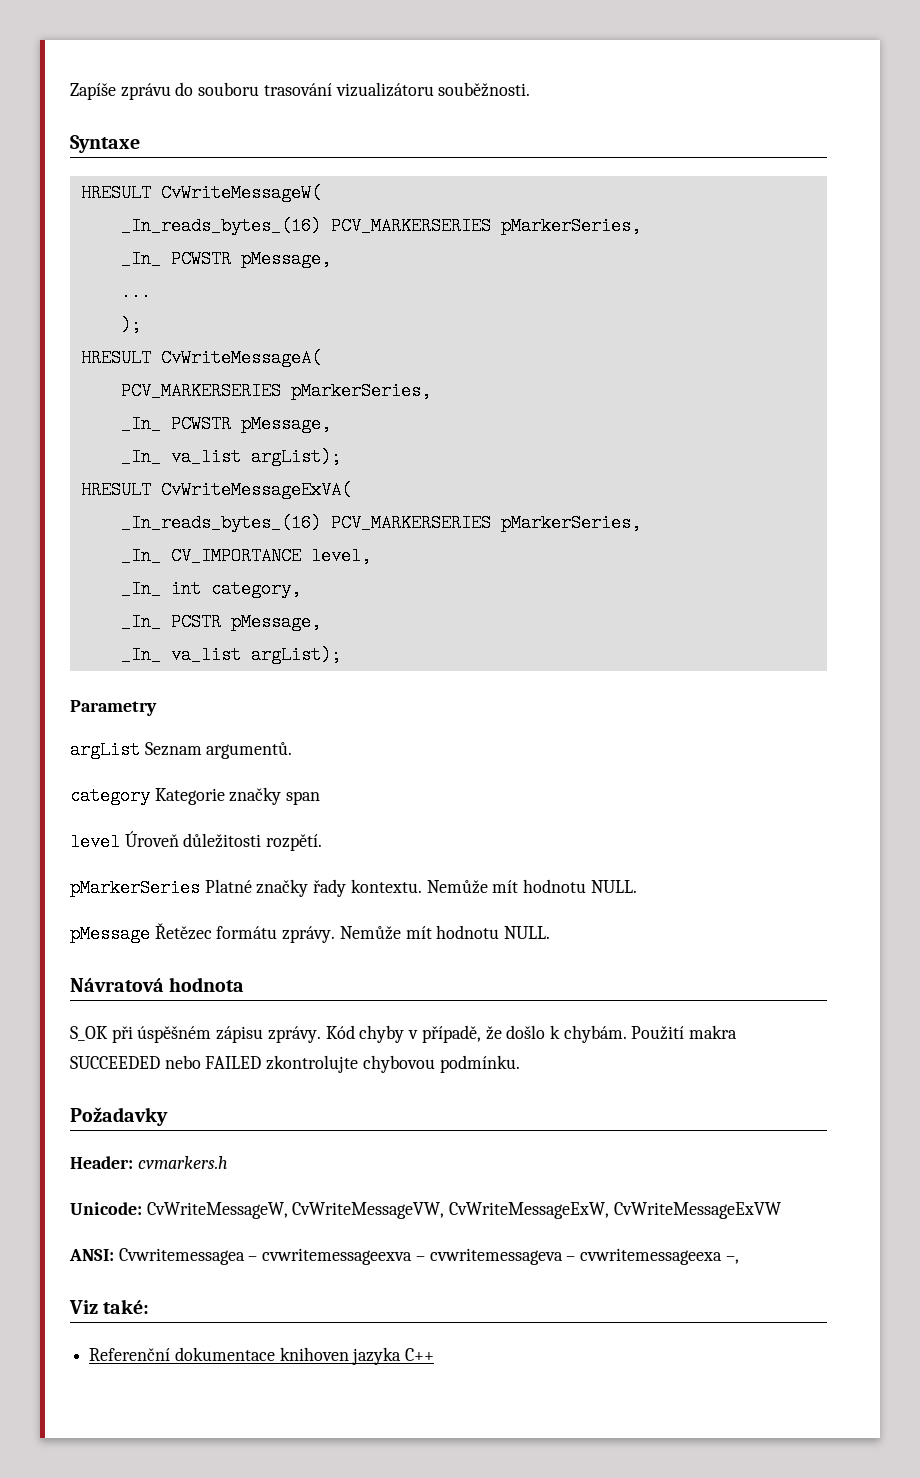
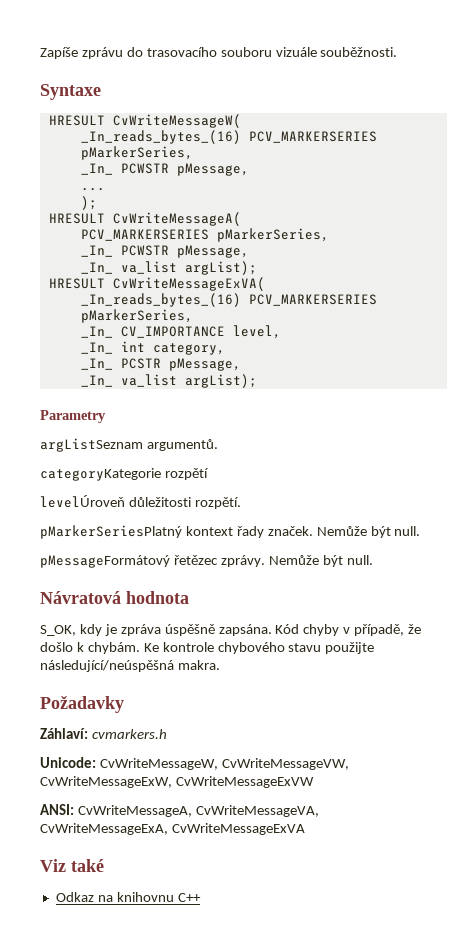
[198,82,434,97] souboru trasování vizualizátoru -> [146,47,317,57] trasovacího souboru vizuále
[70,741,202,759] argList Seznam -> [40,438,143,452] argListSeznam
[70,787,321,805] [70,831,323,851] [70,879,637,897] [70,923,551,943] [70,977,245,992] [70,1026,321,1043] category Kategorie značky span // level Úroveň důležitosti rozpětí. // pMarkerSeries Platné značky řady kontextu. Nemůže mít hodnotu NULL. // pMessage Řetězec formátu zprávy. Nemůže mít hodnotu NULL. // Návratová hodnota // S_OK při úspěšném zápisu zprávy. -> [40,468,208,481] [40,495,241,509] [40,525,421,539] [40,555,373,568] [40,591,189,604] [40,624,272,636] categoryKategorie rozpětí // levelÚroveň důležitosti rozpětí. // pMarkerSeriesPlatný kontext řady značek. Nemůže být null. // pMessageFormátový řetězec zprávy. Nemůže být null. // Návratová hodnota // S_OK, kdy je zpráva úspěšně zapsána.
[631,1025,738,1040] [70,1055,520,1073] Použití makra SUCCEEDED nebo FAILED zkontrolujte chybovou podmínku. -> [143,642,375,654] [40,660,220,672] Ke kontrole chybového stavu použijte následující/neúspěšná makra.
[70,1156,133,1169] Header: -> [40,728,88,739] Záhlaví:
[118,1248,739,1265] [69,1299,150,1314] [89,1347,402,1365] Cvwritemessagea – cvwritemessageexva – cvwritemessageva – cvwritemessageexa –, // Viz také: // Referenční dokumentace knihoven jazyka -> [77,805,319,817] [40,823,305,835] [40,859,104,872] [55,892,174,902] CvWriteMessageA, CvWriteMessageVA, CvWriteMessageExA, CvWriteMessageExVA // Viz také // Odkaz na knihovnu

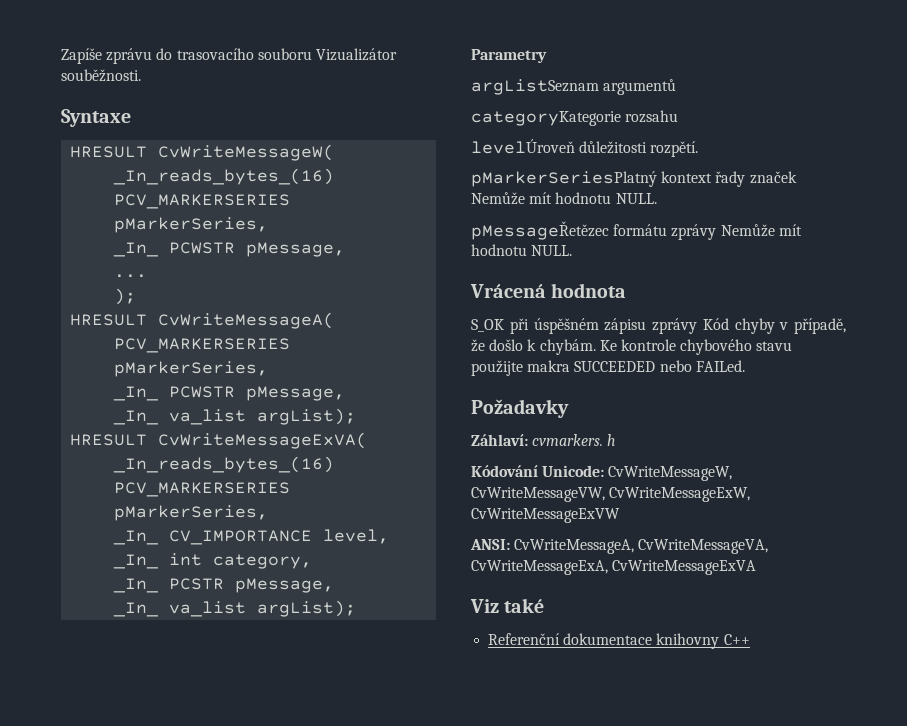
[275,47,317,57] vizuále -> [315,48,397,61] Vizualizátor
[146,439,218,451] argumentů. -> [603,79,677,95] argumentů
[164,468,208,480] rozpětí -> [625,110,679,123] rozsahu
[267,526,421,538] [40,555,373,568] [40,591,189,604] [40,624,272,636] značek. Nemůže být null. // pMessageFormátový řetězec zprávy. Nemůže být null. // Návratová hodnota // S_OK, kdy je zpráva úspěšně zapsána. -> [749,171,797,184] [471,192,657,205] [471,221,802,240] [471,244,573,256] [470,283,627,298] [471,318,697,334] značek Nemůže mít hodnotu NULL. // pMessageŘetězec formátu zprávy Nemůže mít hodnotu NULL. // Vrácená hodnota // S_OK při úspěšném zápisu zprávy
[40,660,220,672] následující/neúspěšná makra. -> [527,360,745,372] makra SUCCEEDED nebo FAILed.
[91,729,167,739] cvmarkers.h // -> [532,434,616,446] [471,465,538,477] cvmarkers. h // Kódování
[55,892,174,902] Odkaz na knihovnu -> [488,633,720,649] Referenční dokumentace knihovny

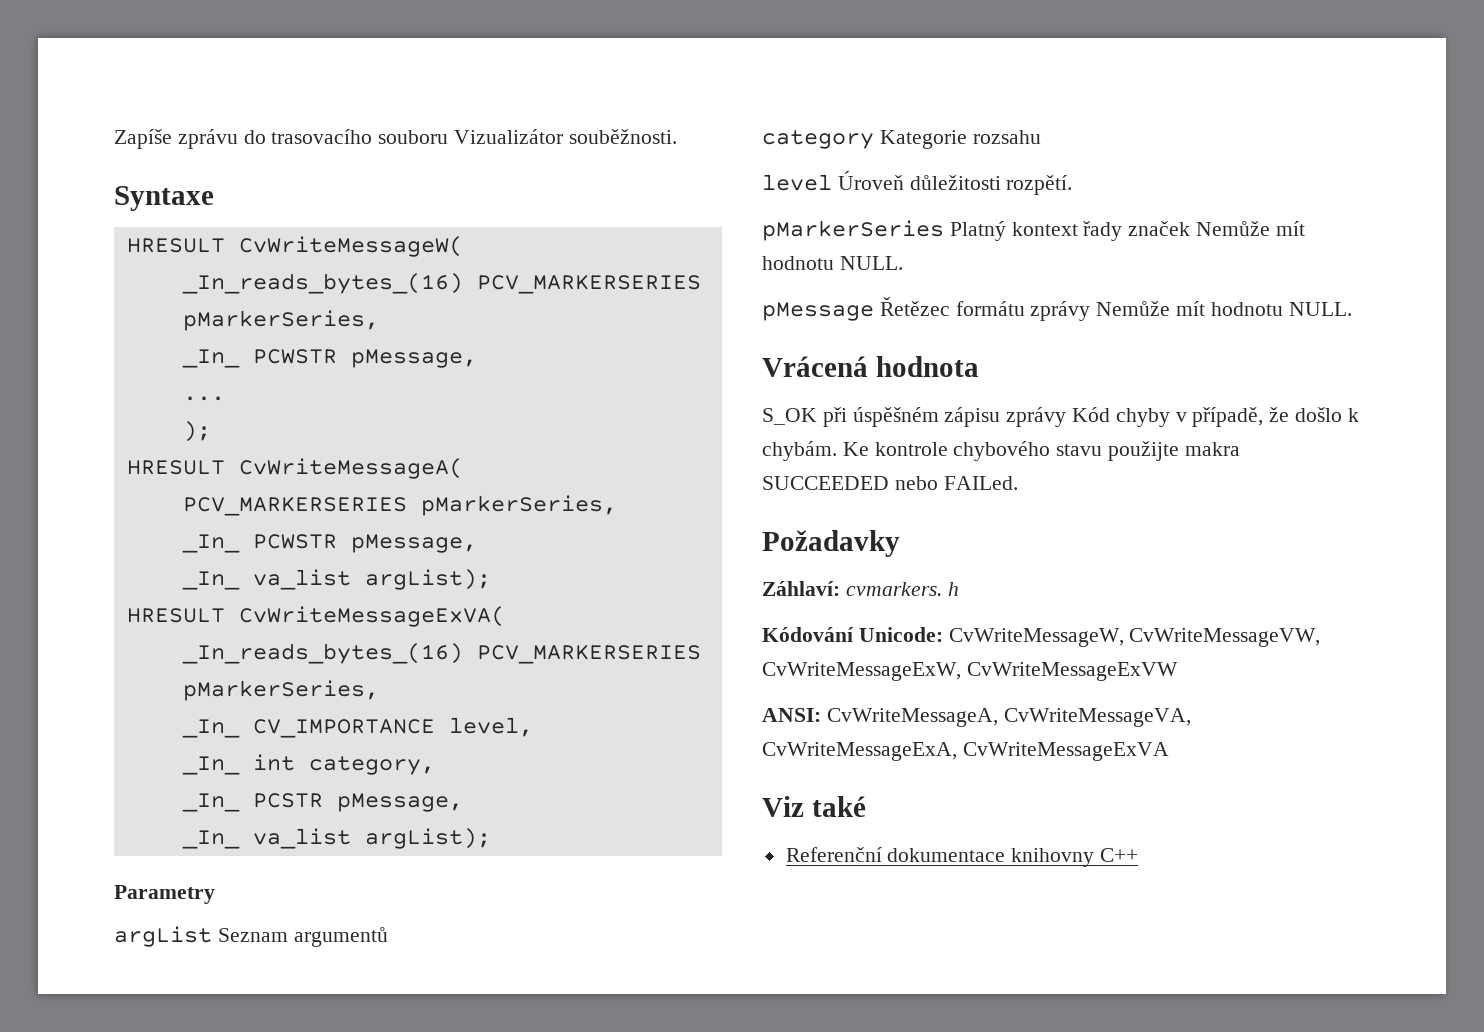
[471,79,599,95] argListSeznam -> [114,926,288,947] argList Seznam
[471,111,621,126] categoryKategorie -> [762,130,967,149] category Kategorie
[471,139,575,154] levelÚroveň -> [762,171,904,191] level Úroveň
[471,171,657,187] pMarkerSeriesPlatný -> [762,220,1006,241] pMarkerSeries Platný
[471,221,609,240] pMessageŘetězec -> [762,297,950,321] pMessage Řetězec

